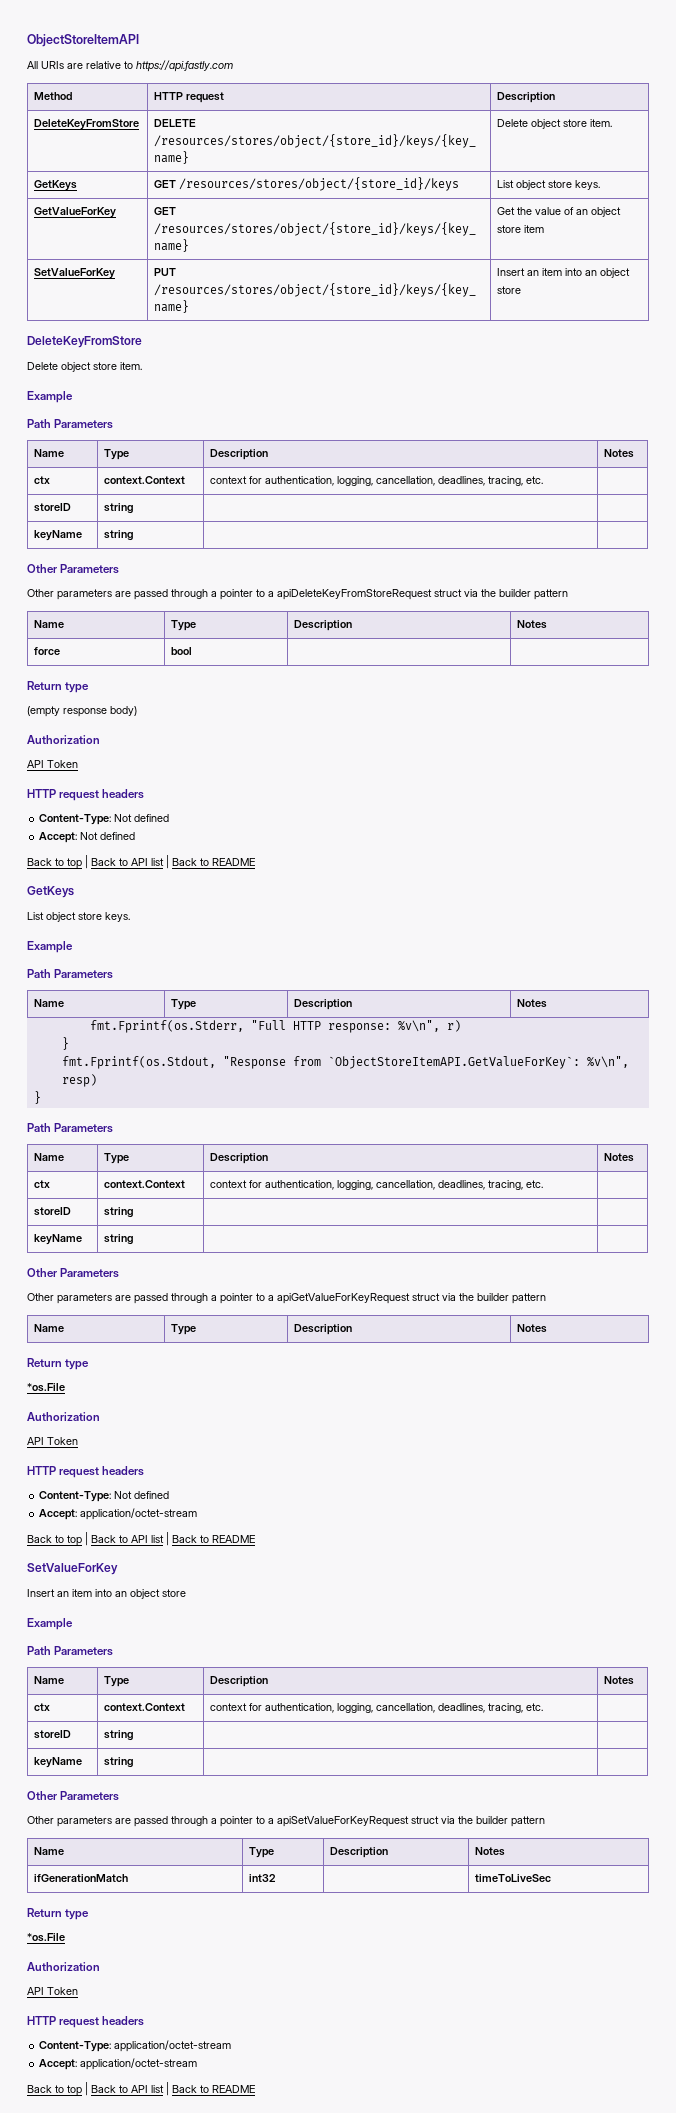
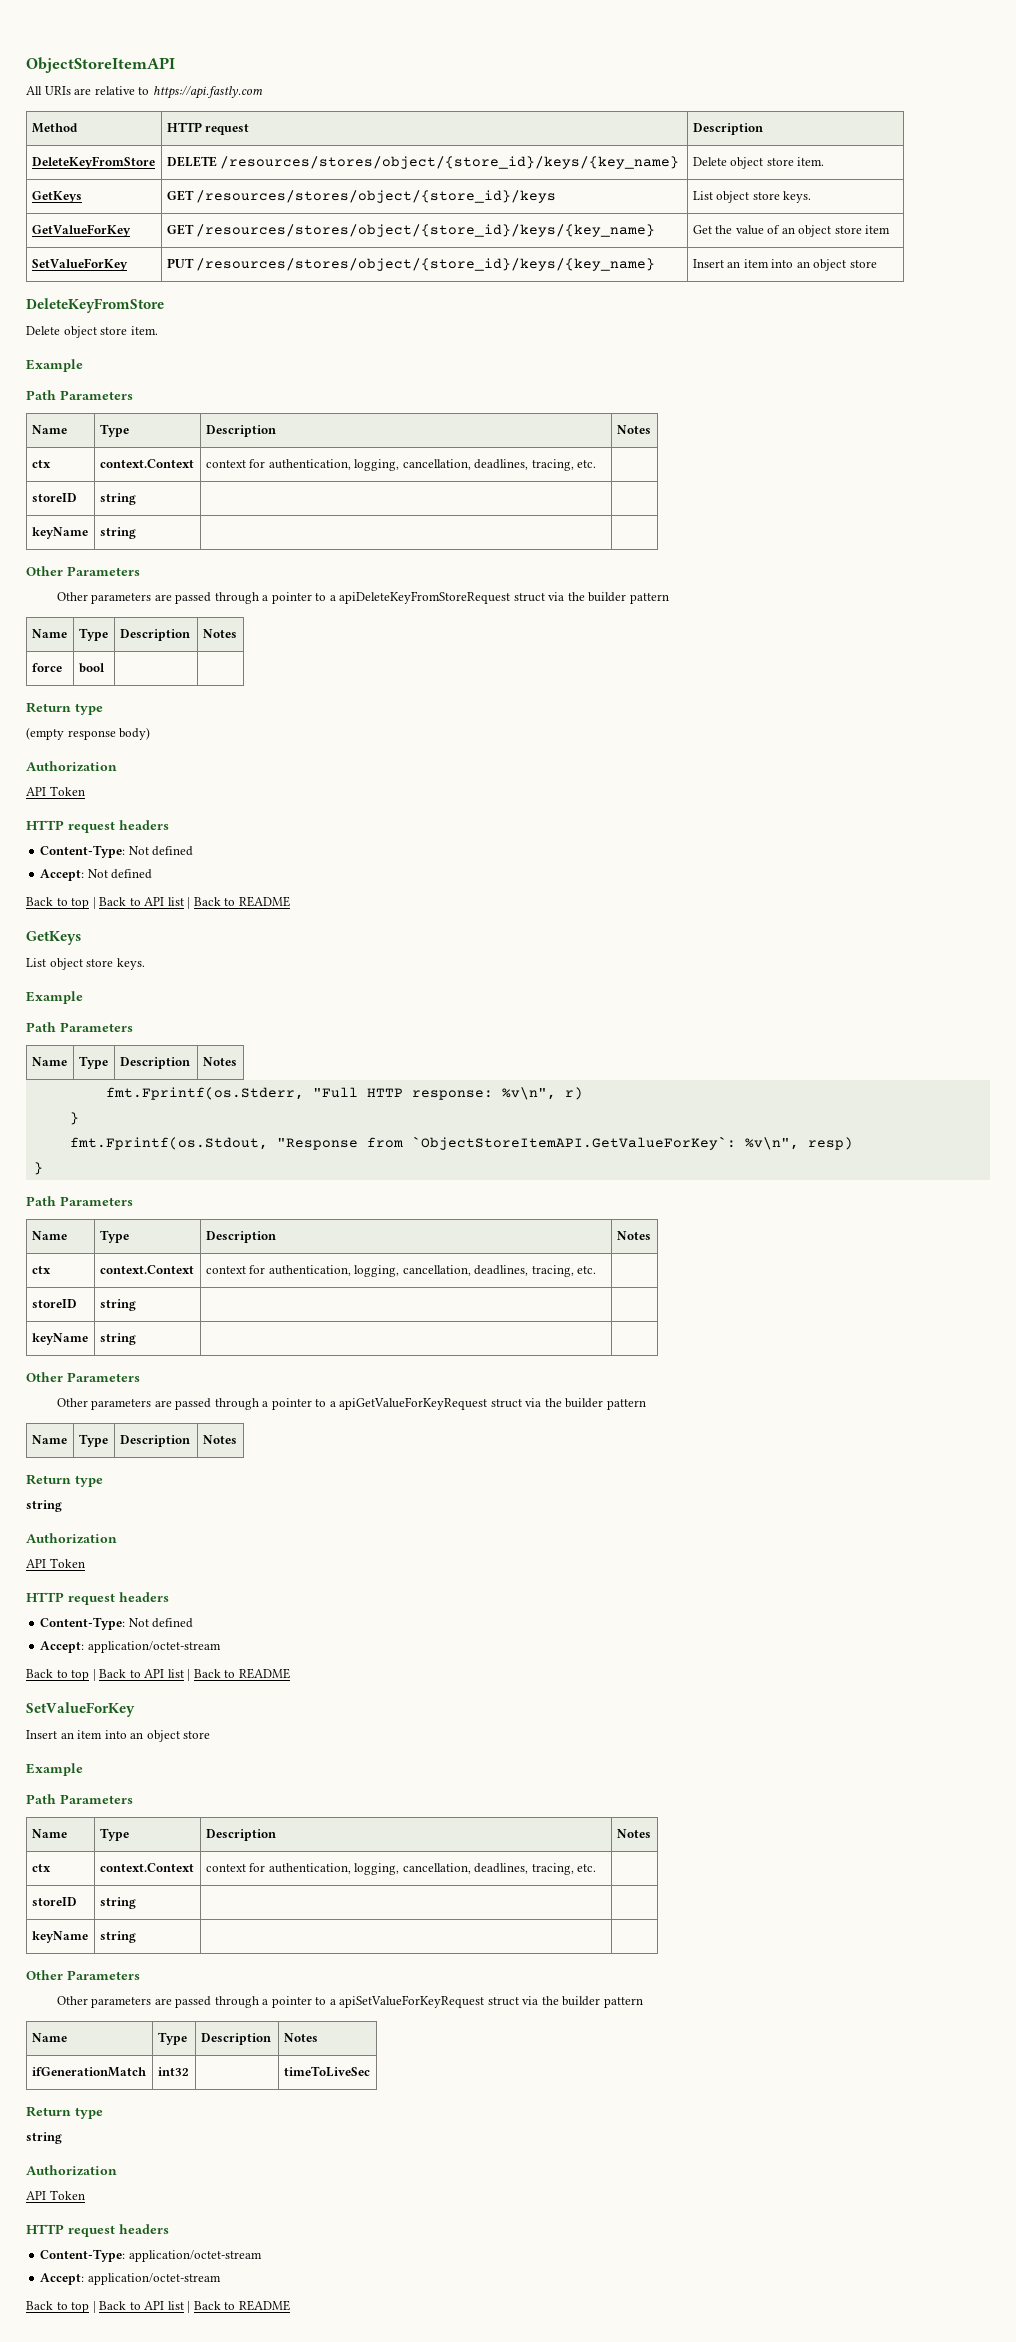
[27,1383,65,1392] *os.File -> [26,1500,62,1512] string
[27,1933,65,1942] *os.File -> [26,2132,62,2144] string

